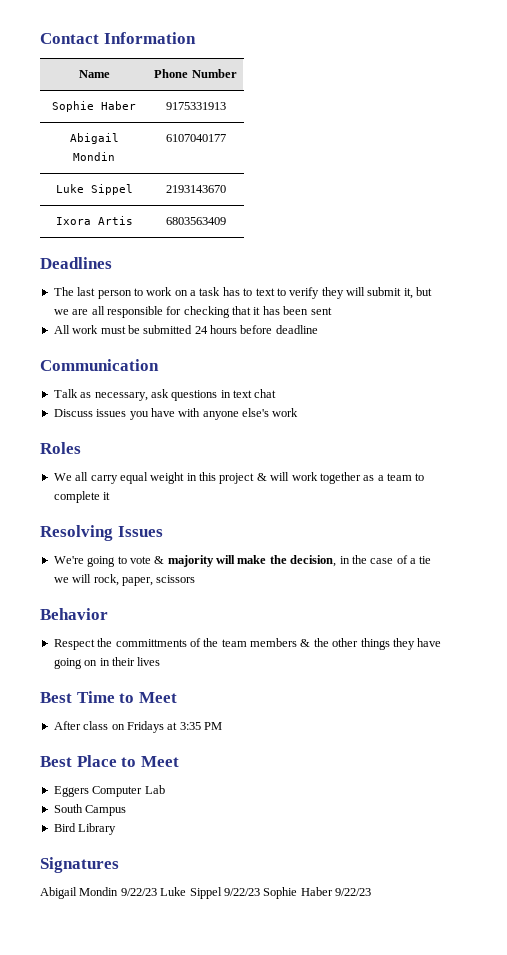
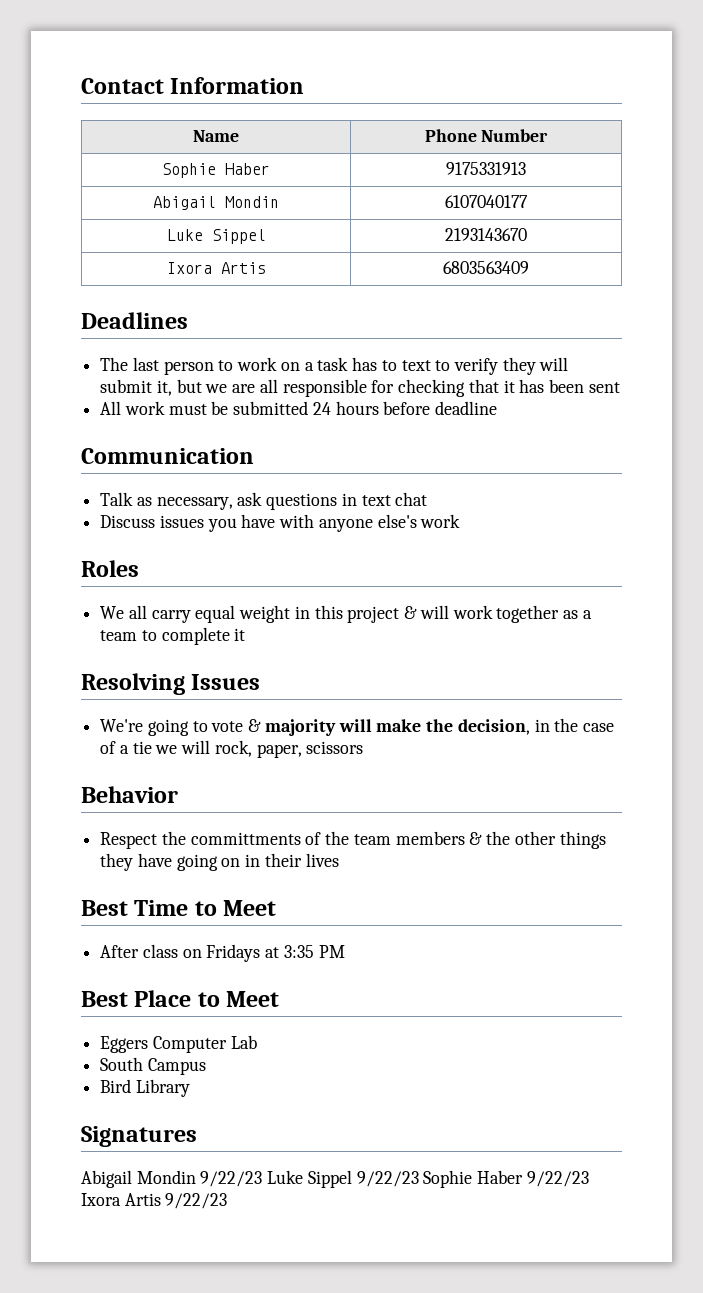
(371, 892) none -> [81,1193,228,1209] Ixora Artis 9/22/23

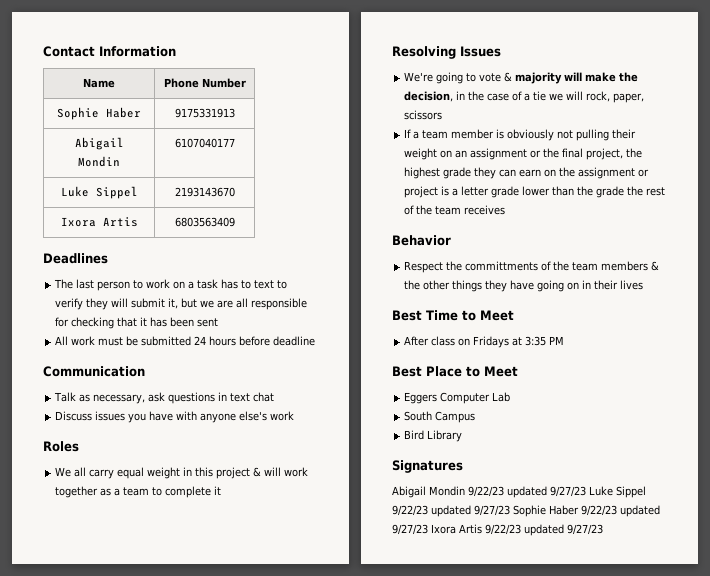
(364, 747) none -> [404,129,637,141] [404,148,643,160] [404,167,650,179] [404,186,666,198] [404,205,506,215] // If a team member is obviously not pulling their weight on an assignment or the final project, the highest grade they can earn on the assignment or project is a letter grade lower than the grade the rest of the team receives
(263, 1179) none -> [507,486,586,498] updated 9/27/23
(419, 1179) none -> [431,505,510,517] updated 9/27/23
(589, 1179) none -> [620,505,660,517] [392,524,428,535] updated 9/27/23
(228, 1201) none -> [524,524,603,536] updated 9/27/23

